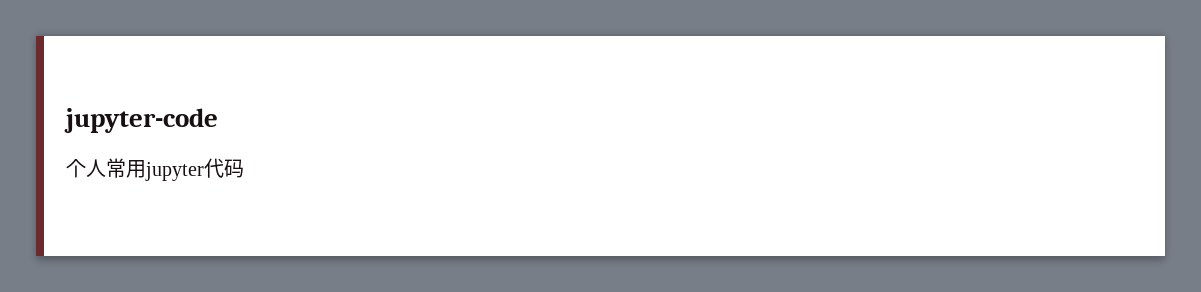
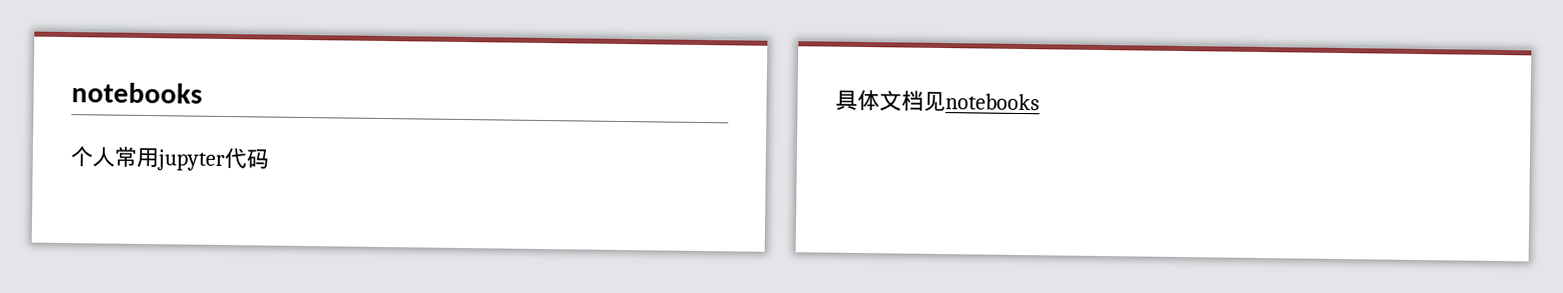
[64,108,218,133] jupyter-code -> [71,82,203,104] notebooks
(244, 168) none -> [835,89,1040,112] // 具体文档见notebooks

